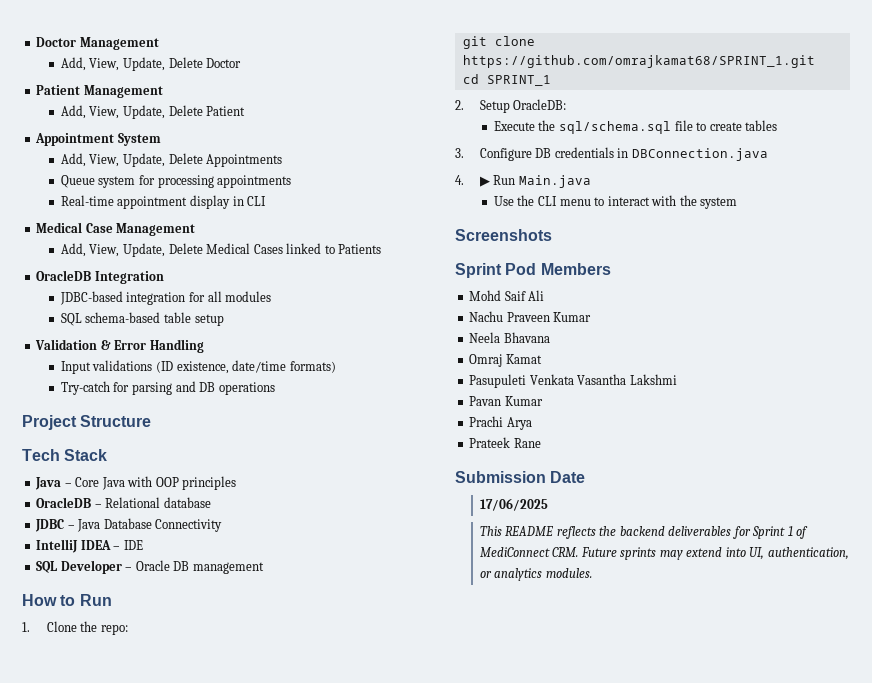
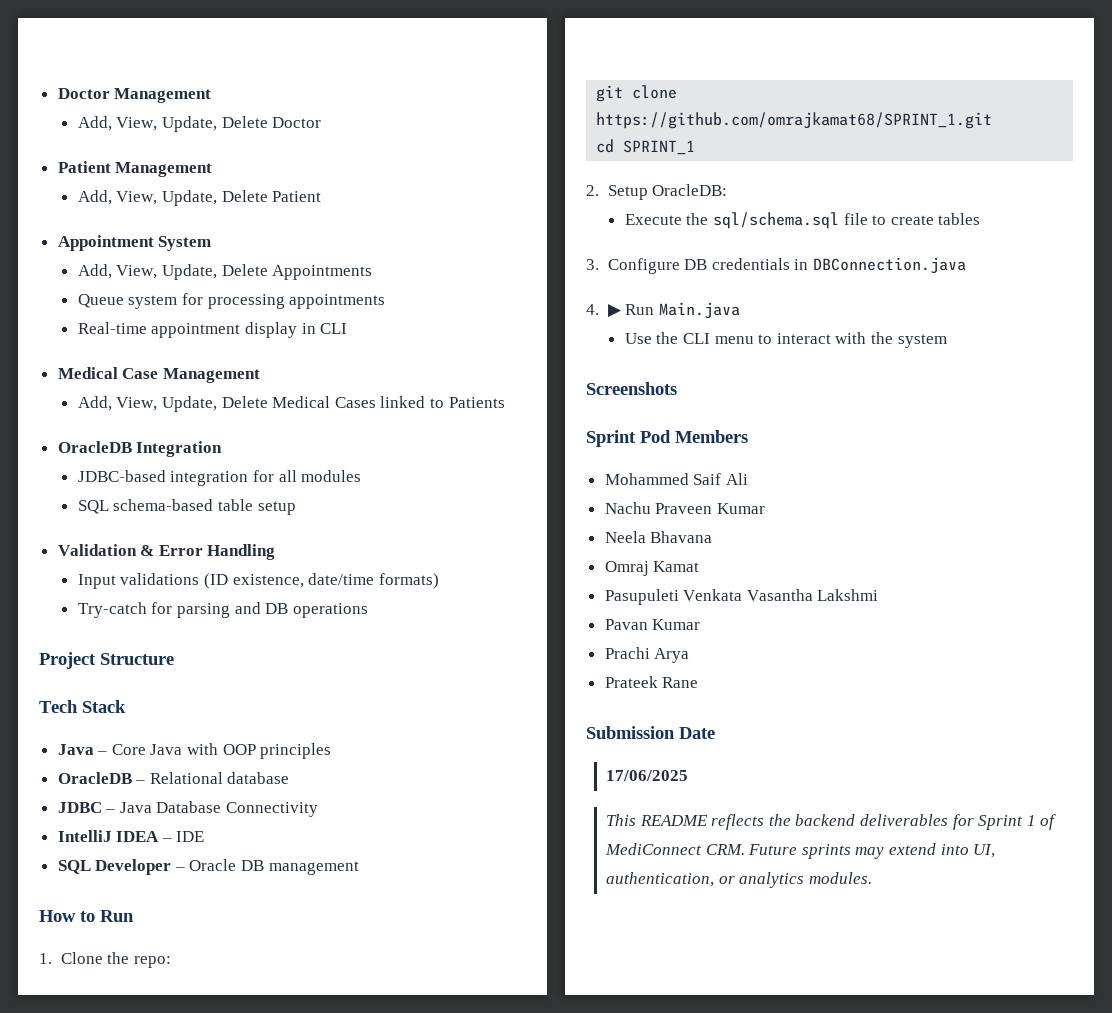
[469,290,502,301] Mohd -> [604,473,689,485] Mohammed

